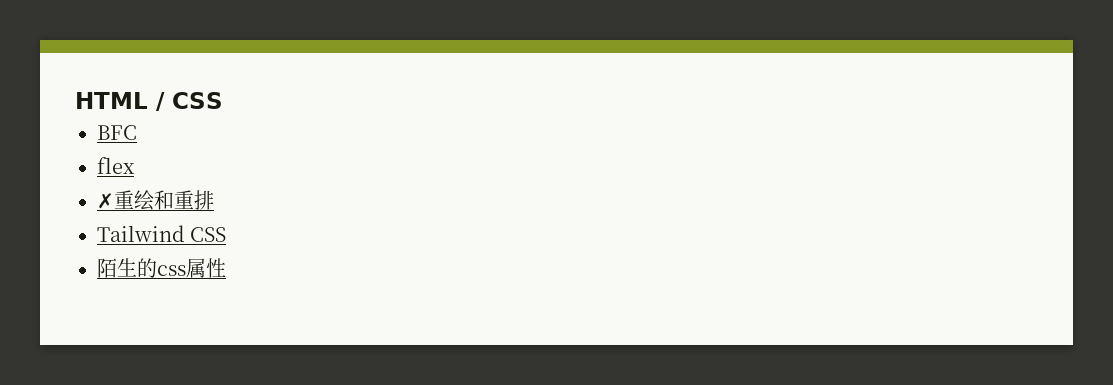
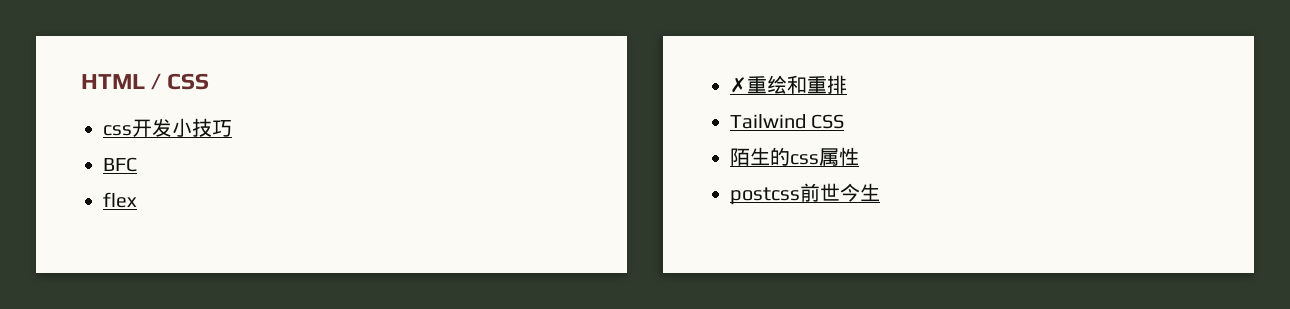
(223, 100) none -> [103,118,232,137] // css开发小技巧
(226, 268) none -> [730,183,880,205] // postcss前世今生

